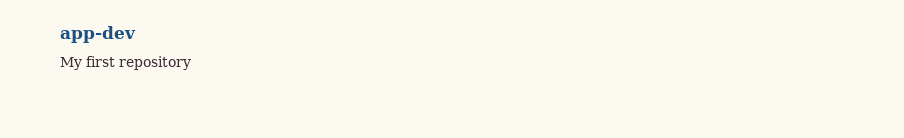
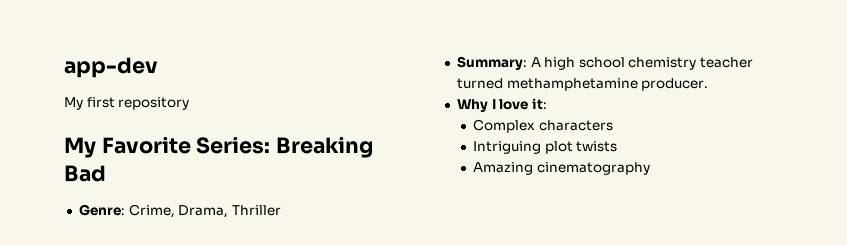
(191, 63) none -> [64,136,374,158] [64,165,106,182] [78,204,281,218] [456,56,754,70] [456,78,709,91] [456,98,547,112] [473,119,613,133] [473,141,618,154] [473,162,650,175] // My Favorite Series: Breaking Bad // Genre: Crime, Drama, Thriller // Summary: A high school chemistry teacher turned methamphetamine producer. // Why I love it: // Complex characters // Intriguing plot twists // Amazing cinematography

